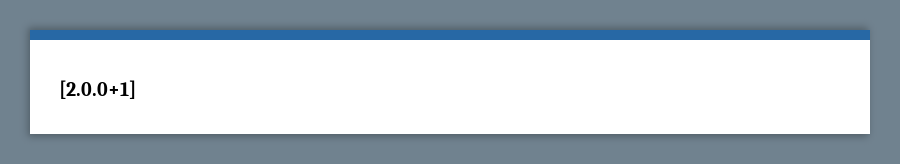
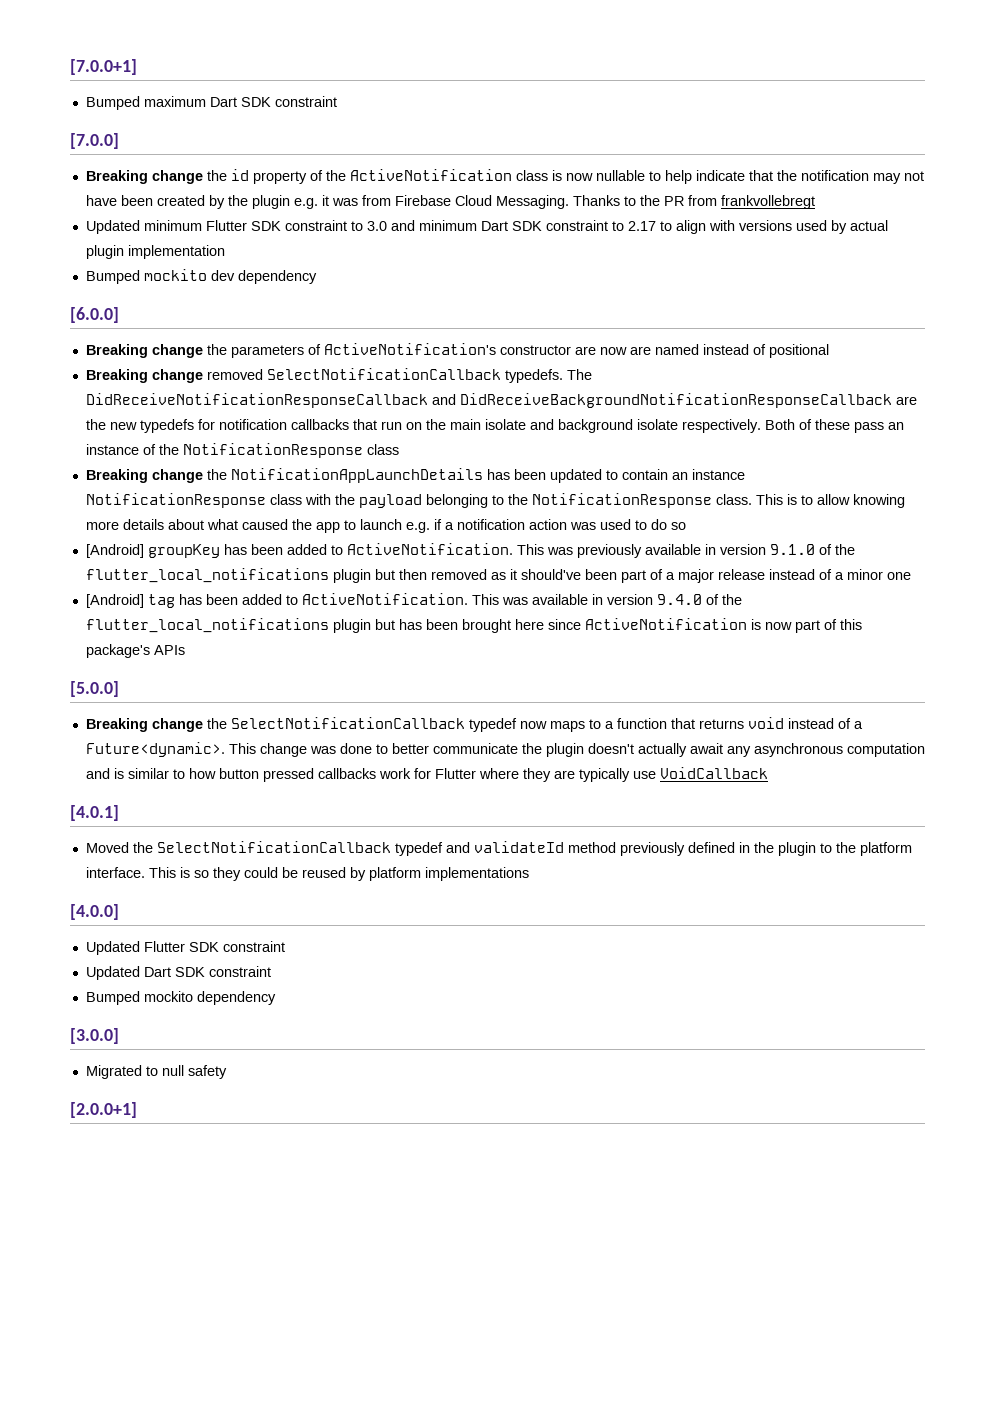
(59, 89) none -> [70,59,137,75] [85,96,337,110] [70,133,119,149] [85,169,924,184] [85,195,815,209] [85,220,888,234] [85,245,225,259] [85,269,317,284] [70,307,119,323] [85,343,829,358] [85,368,592,383] [85,393,917,408] [85,419,904,433] [85,443,399,458] [85,468,745,483] [85,493,905,508] [85,519,686,533] [85,543,855,558] [85,568,911,583] [85,593,742,608] [85,618,862,633] [85,644,185,658] [70,681,119,697] [85,717,863,732] [85,742,925,757] [85,767,768,782] [70,805,119,821] [85,841,912,856] [85,867,529,881] [70,904,119,920] [85,941,285,955] [85,966,271,980] [85,991,276,1005] [70,1028,119,1044] [85,1065,227,1079] [7.0.0+1] // Bumped maximum Dart SDK constraint // [7.0.0] // Breaking change the id property of the ActiveNotification class is now nullable to help indicate that the notification may not have been created by the plugin e.g. it was from Firebase Cloud Messaging. Thanks to the PR from frankvollebregt // Updated minimum Flutter SDK constraint to 3.0 and minimum Dart SDK constraint to 2.17 to align with versions used by actual plugin implementation // Bumped mockito dev dependency // [6.0.0] // Breaking change the parameters of ActiveNotification's constructor are now are named instead of positional // Breaking change removed SelectNotificationCallback typedefs. The DidReceiveNotificationResponseCallback and DidReceiveBackgroundNotificationResponseCallback are the new typedefs for notification callbacks that run on the main isolate and background isolate respectively. Both of these pass an instance of the NotificationResponse class // Breaking change the NotificationAppLaunchDetails has been updated to contain an instance NotificationResponse class with the payload belonging to the NotificationResponse class. This is to allow knowing more details about what caused the app to launch e.g. if a notification action was used to do so // [Android] groupKey has been added to ActiveNotification. This was previously available in version 9.1.0 of the flutter_local_notifications plugin but then removed as it should've been part of a major release instead of a minor one // [Android] tag has been added to ActiveNotification. This was available in version 9.4.0 of the flutter_local_notifications plugin but has been brought here since ActiveNotification is now part of this package's APIs // [5.0.0] // Breaking change the SelectNotificationCallback typedef now maps to a function that returns void instead of a Future<dynamic>. This change was done to better communicate the plugin doesn't actually await any asynchronous computation and is similar to how button pressed callbacks work for Flutter where they are typically use VoidCallback // [4.0.1] // Moved the SelectNotificationCallback typedef and validateId method previously defined in the plugin to the platform interface. This is so they could be reused by platform implementations // [4.0.0] // Updated Flutter SDK constraint // Updated Dart SDK constraint // Bumped mockito dependency // [3.0.0] // Migrated to null safety //

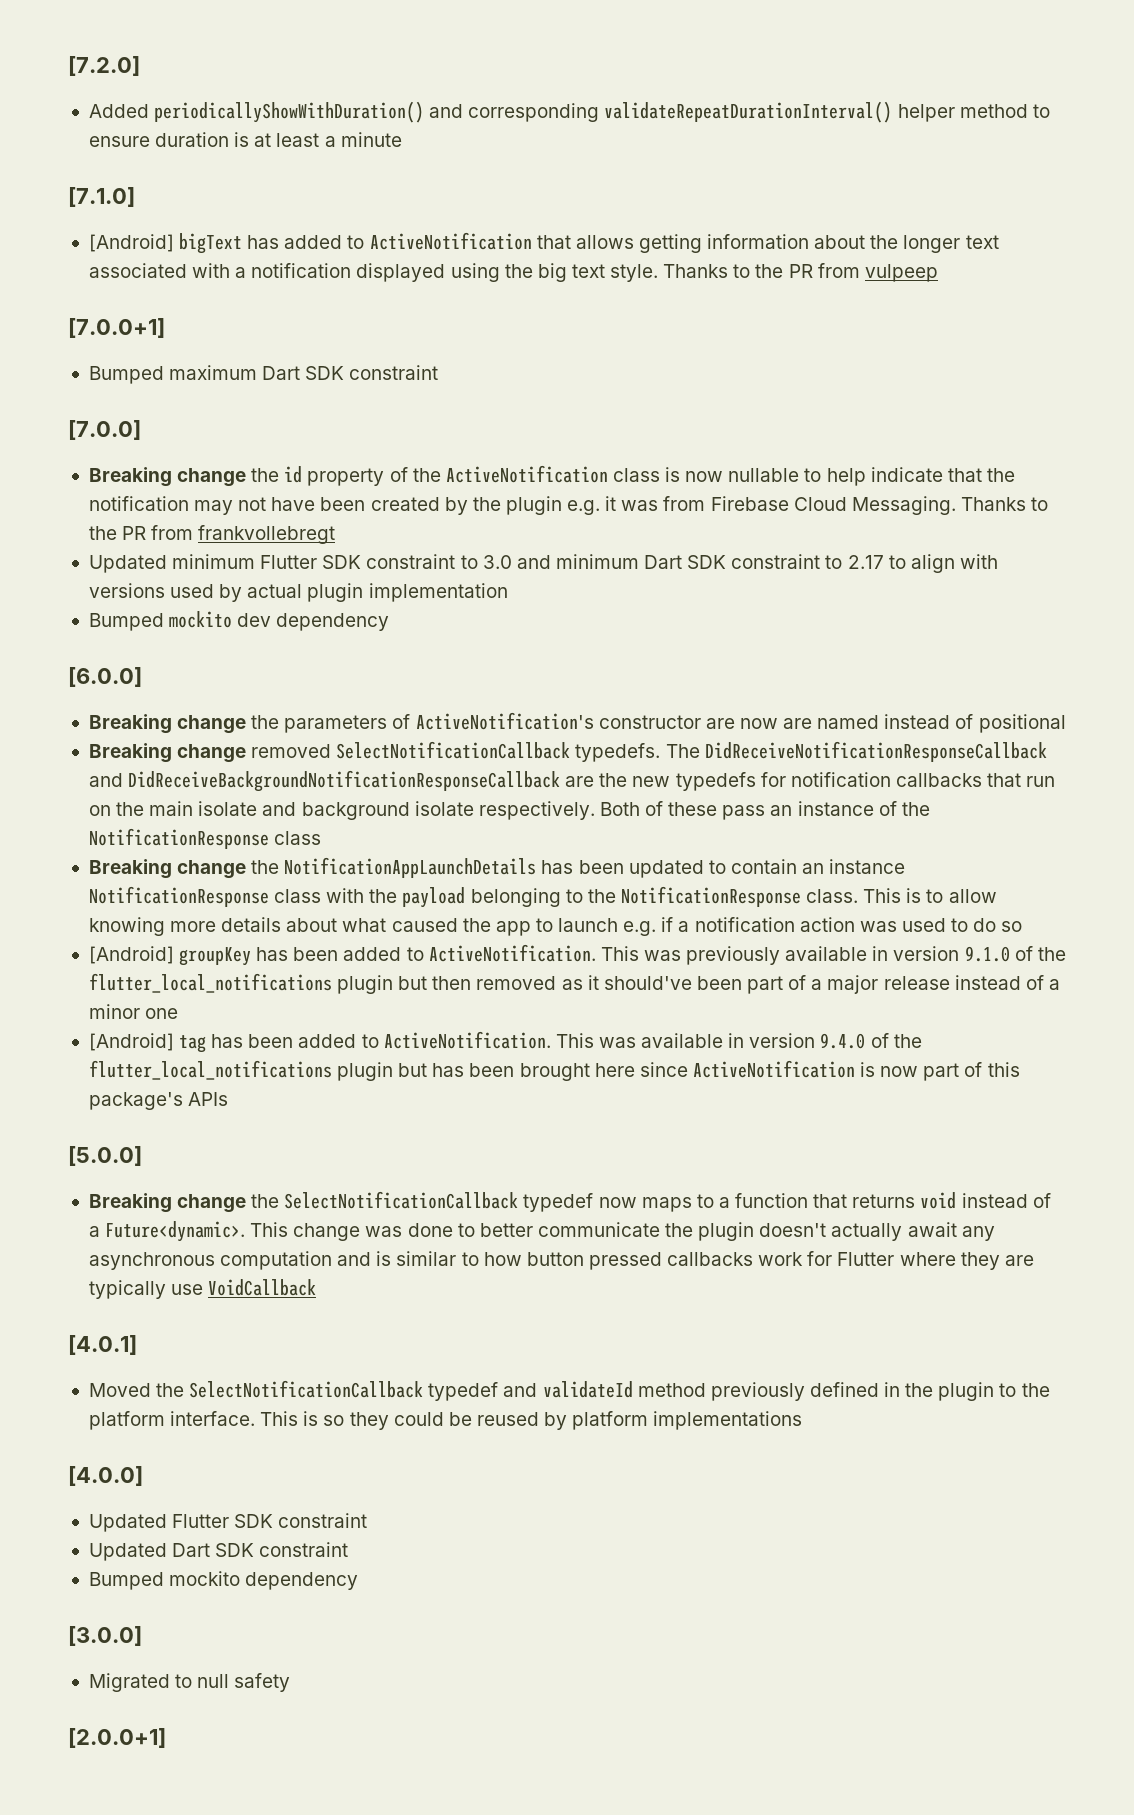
(70, 67) none -> [68,56,140,76] [88,101,1050,123] [88,132,402,147] [68,187,135,207] [88,232,999,254] [88,263,938,282] [7.2.0] // Added periodicallyShowWithDuration() and corresponding validateRepeatDurationInterval() helper method to ensure duration is at least a minute // [7.1.0] // [Android] bigText has added to ActiveNotification that allows getting information about the longer text associated with a notification displayed using the big text style. Thanks to the PR from vulpeep //

